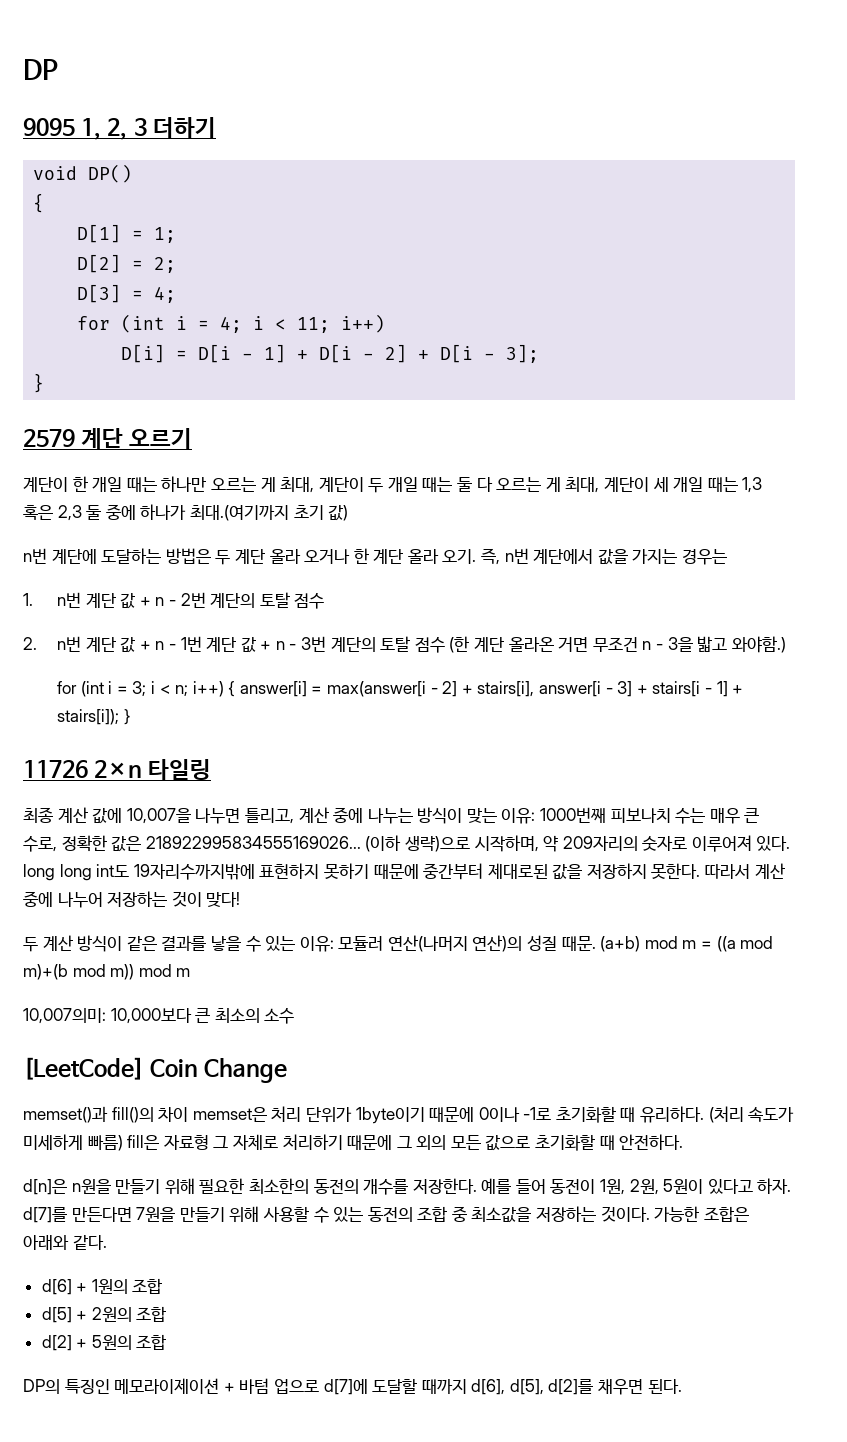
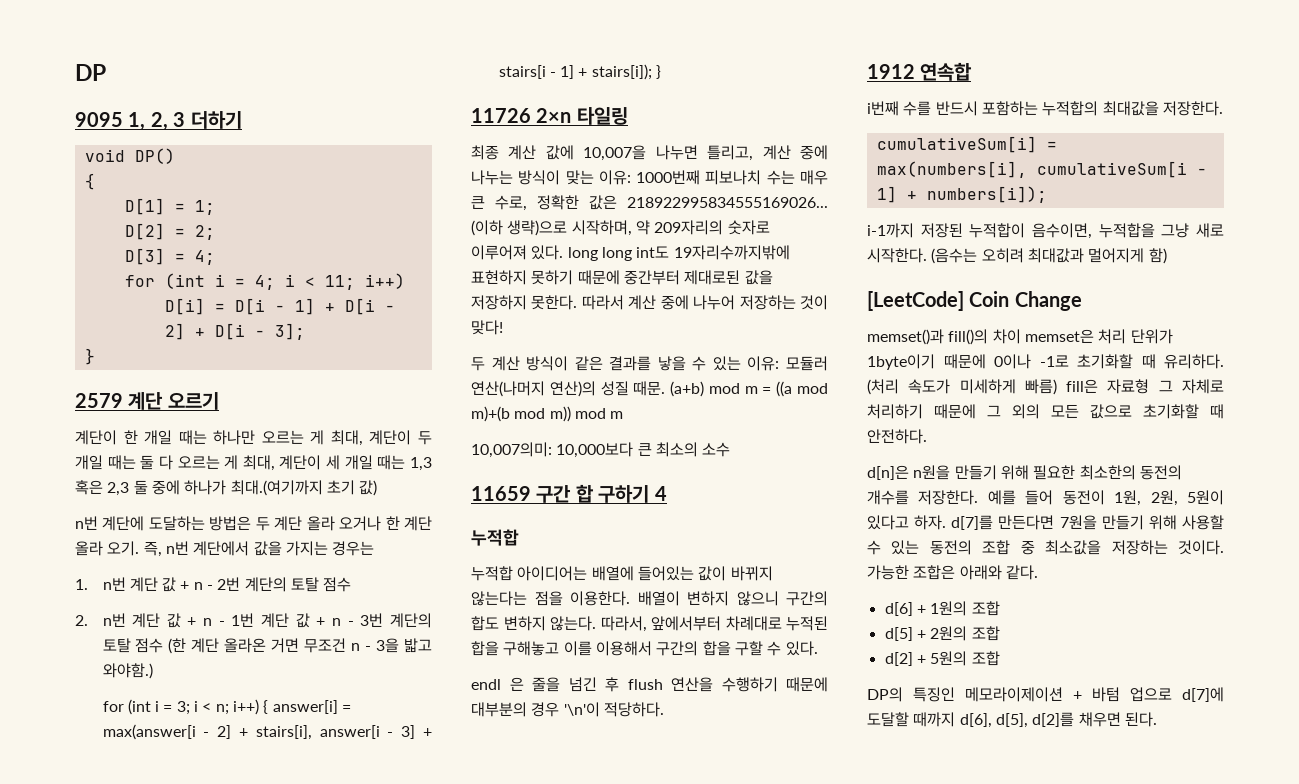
(295, 1016) none -> [471,484,667,503] [471,529,519,546] [471,566,773,581] [471,591,828,606] [471,616,828,632] [471,641,818,656] [471,677,828,692] [471,702,664,717] [867,62,973,81] [867,101,1223,116] [876,136,1057,153] [876,161,1207,178] [876,186,1047,203] [867,223,1224,239] [867,248,1167,264] // 11659 구간 합 구하기 4 // 누적합 // 누적합 아이디어는 배열에 들어있는 값이 바뀌지 않는다는 점을 이용한다. 배열이 변하지 않으니 구간의 합도 변하지 않는다. 따라서, 앞에서부터 차례대로 누적된 합을 구해놓고 이를 이용해서 구간의 합을 구할 수 있다. // endl 은 줄을 넘긴 후 flush 연산을 수행하기 때문에 대부분의 경우 '\n'이 적당하다. // 1912 연속합 // i번째 수를 반드시 포함하는 누적합의 최대값을 저장한다. // cumulativeSum[i] = max(numbers[i], cumulativeSum[i - 1] + numbers[i]); // i-1까지 저장된 누적합이 음수이면, 누적합을 그냥 새로 시작한다. (음수는 오히려 최대값과 멀어지게 함)

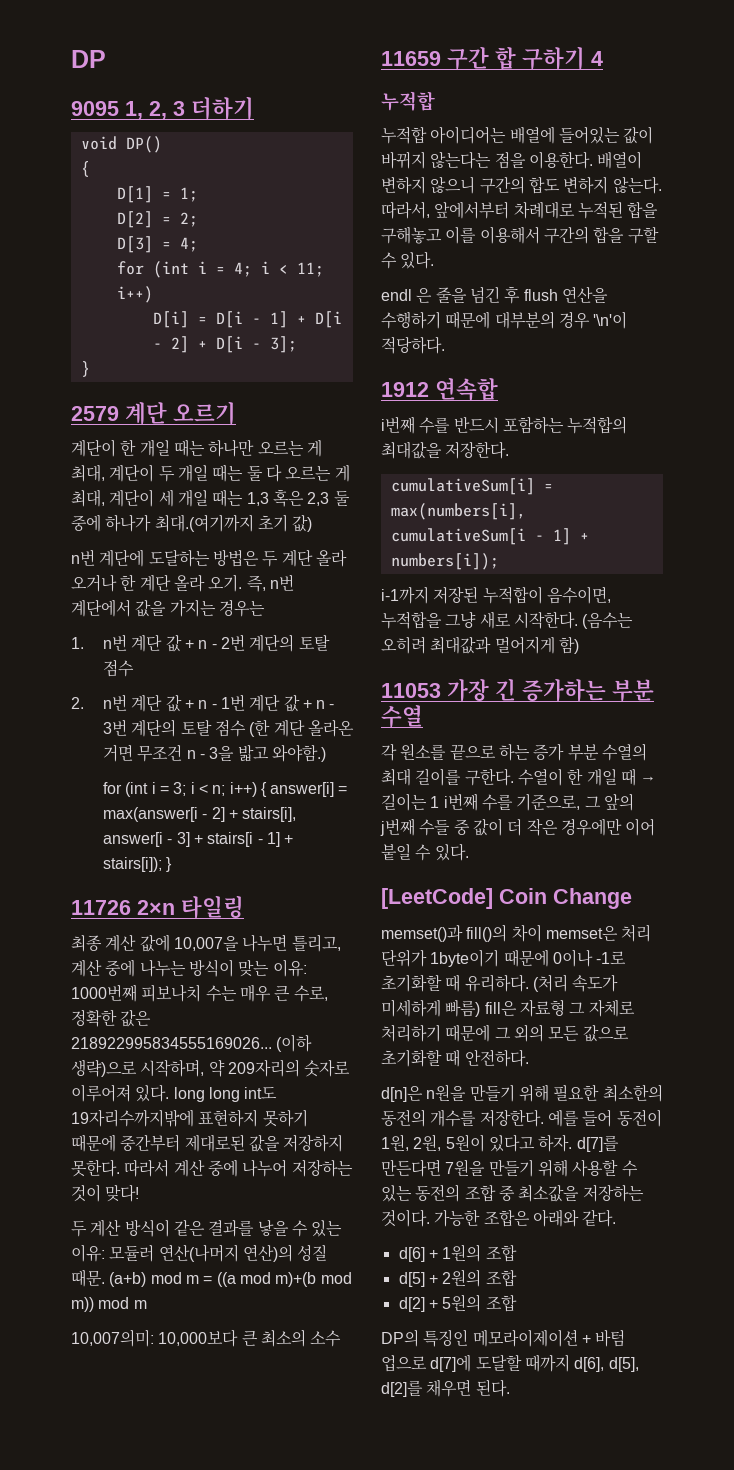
(1167, 256) none -> [381,678,654,702] [381,705,423,728] [381,743,647,761] [381,768,657,786] [381,793,634,811] [380,818,656,836] [381,843,469,861] // 11053 가장 긴 증가하는 부분 수열 // 각 원소를 끝으로 하는 증가 부분 수열의 최대 길이를 구한다. 수열이 한 개일 때 → 길이는 1 i번째 수를 기준으로, 그 앞의 j번째 수들 중 값이 더 작은 경우에만 이어 붙일 수 있다.

